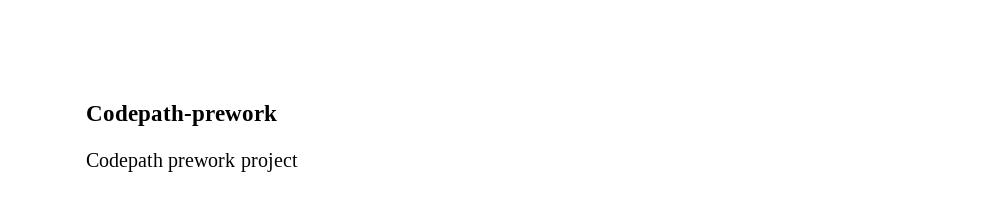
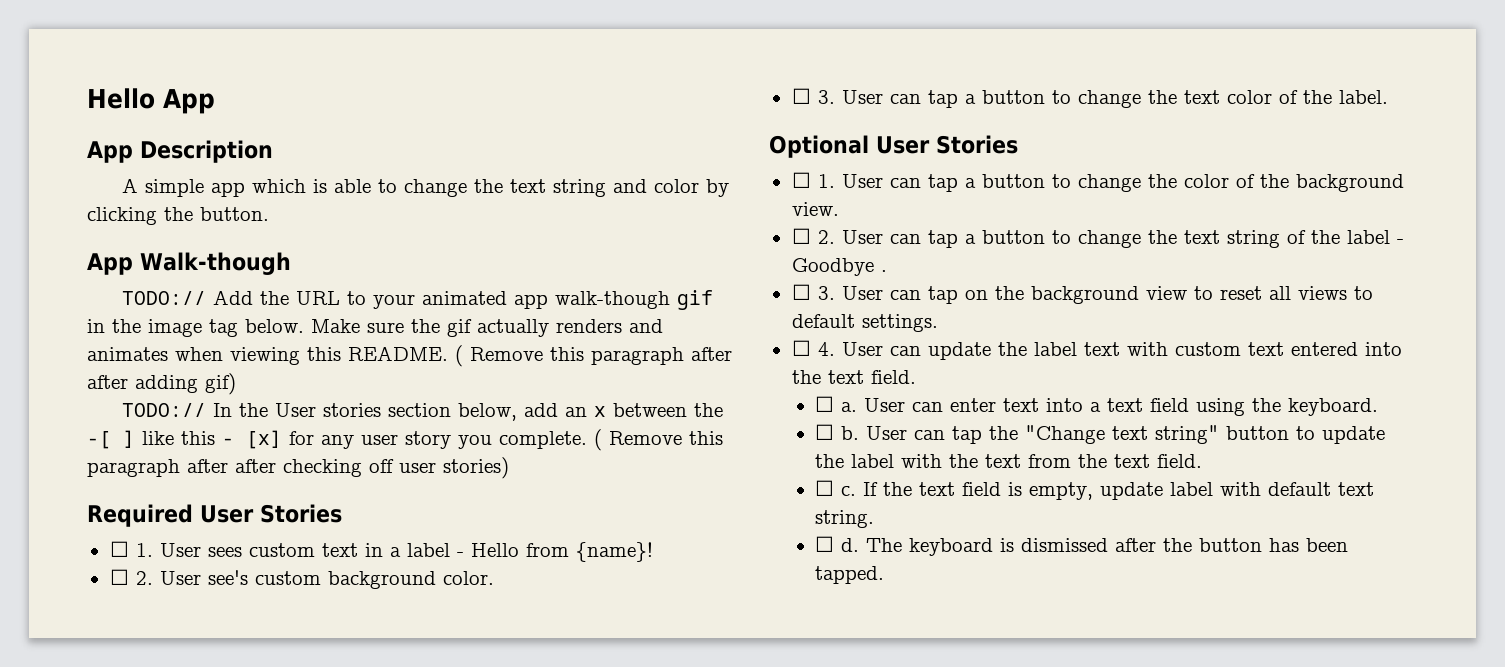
[86,105,277,126] [86,153,298,172] Codepath-prework // Codepath prework project -> [87,88,215,114] [87,140,273,163] [122,178,730,197] [87,207,269,225] [87,252,291,275] [122,290,714,310] [87,319,663,337] [87,345,732,367] [87,373,236,395] [122,403,724,421] [87,429,723,451] [87,457,509,479] [87,504,342,527] [109,541,653,562] [109,569,494,589] [791,88,1388,108] [769,135,1018,158] [791,172,1404,192] [791,202,839,216] [791,228,1404,248] [791,258,887,276] [791,284,1373,304] [791,314,938,332] [791,340,1402,360] [791,370,916,384] [815,396,1379,416] [815,424,1386,444] [815,454,1203,468] [815,480,1375,500] [815,510,875,528] [815,536,1349,556] [815,566,885,584] Hello App // App Description // A simple app which is able to change the text string and color by clicking the button. // App Walk-though // TODO:// Add the URL to your animated app walk-though gif in the image tag below. Make sure the gif actually renders and animates when viewing this README. ( Remove this paragraph after after adding gif) // TODO:// In the User stories section below, add an x between the -[ ] like this - [x] for any user story you complete. ( Remove this paragraph after after checking off user stories) // Required User Stories // ☐ 1. User sees custom text in a label - Hello from {name}! // ☐ 2. User see's custom background color. // ☐ 3. User can tap a button to change the text color of the label. // Optional User Stories // ☐ 1. User can tap a button to change the color of the background view. // ☐ 2. User can tap a button to change the text string of the label - Goodbye . // ☐ 3. User can tap on the background view to reset all views to default settings. // ☐ 4. User can update the label text with custom text entered into the text field. // ☐ a. User can enter text into a text field using the keyboard. // ☐ b. User can tap the "Change text string" button to update the label with the text from the text field. // ☐ c. If the text field is empty, update label with default text string. // ☐ d. The keyboard is dismissed after the button has been tapped.

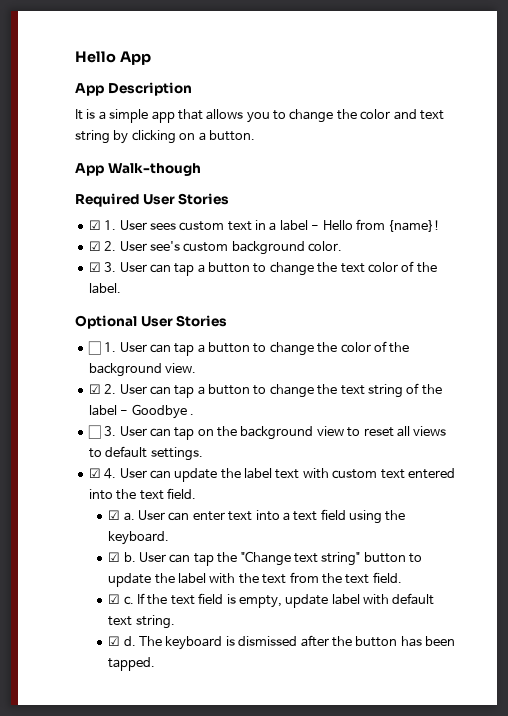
[122,178,730,197] [87,207,269,225] [87,252,291,275] [122,290,714,310] [87,319,663,337] [87,345,732,367] [87,373,236,395] [122,403,724,421] [87,429,723,451] [87,457,509,479] A simple app which is able to change the text string and color by clicking the button. // App Walk-though // TODO:// Add the URL to your animated app walk-though gif in the image tag below. Make sure the gif actually renders and animates when viewing this README. ( Remove this paragraph after after adding gif) // TODO:// In the User stories section below, add an x between the -[ ] like this - [x] for any user story you complete. ( Remove this paragraph after after checking off user stories) -> [75,109,444,123] [75,130,255,144] [75,163,201,176] It is a simple app that allows you to change the color and text string by clicking on a button. // App Walk-though
[109,541,129,557] ☐ -> [88,220,101,230] ☑
[109,569,129,585] ☐ -> [88,241,101,251] ☑
[791,88,811,104] ☐ -> [88,262,101,272] ☑
[791,228,811,244] ☐ -> [88,384,101,394] ☑
[791,340,811,356] ☐ -> [88,468,101,478] ☑
[815,396,835,412] ☐ -> [108,510,121,520] ☑
[815,424,835,440] ☐ -> [108,552,121,562] ☑
[815,480,835,496] ☐ -> [108,594,121,604] ☑
[815,536,835,552] ☐ -> [108,636,121,646] ☑

